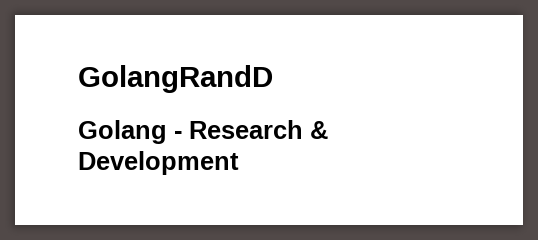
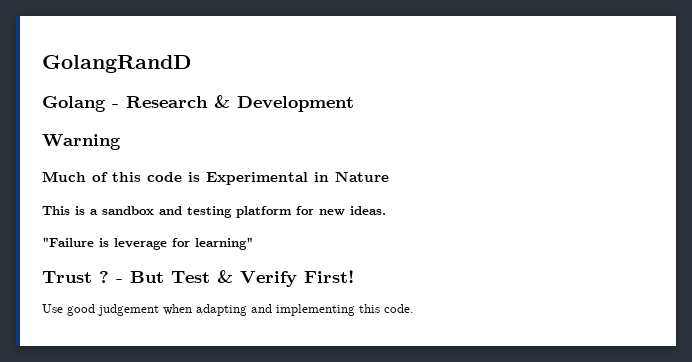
(239, 163) none -> [42,134,121,150] [42,171,389,185] [42,206,386,218] [42,237,253,250] [42,270,354,287] [42,304,414,316] // Warning // Much of this code is Experimental in Nature // This is a sandbox and testing platform for new ideas. // "Failure is leverage for learning" // Trust ? - But Test & Verify First! // Use good judgement when adapting and implementing this code.

